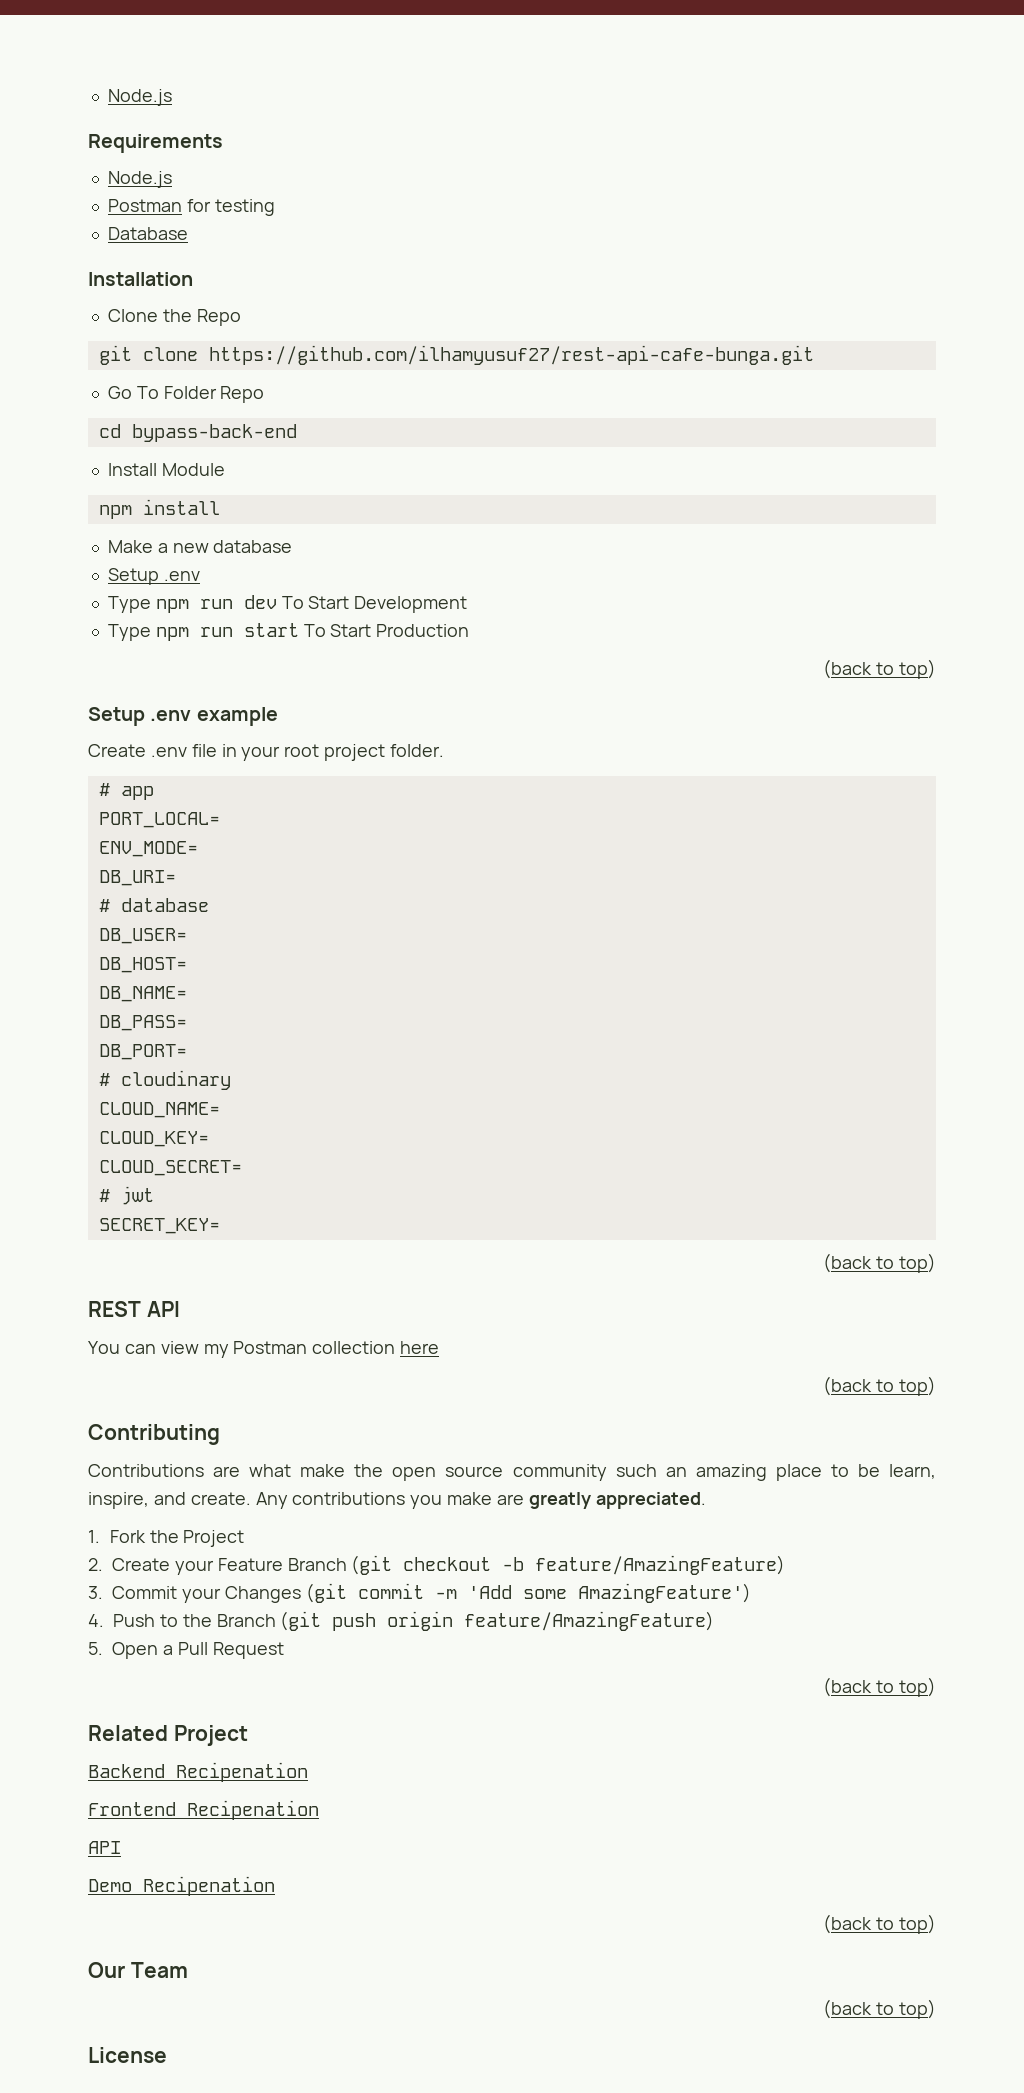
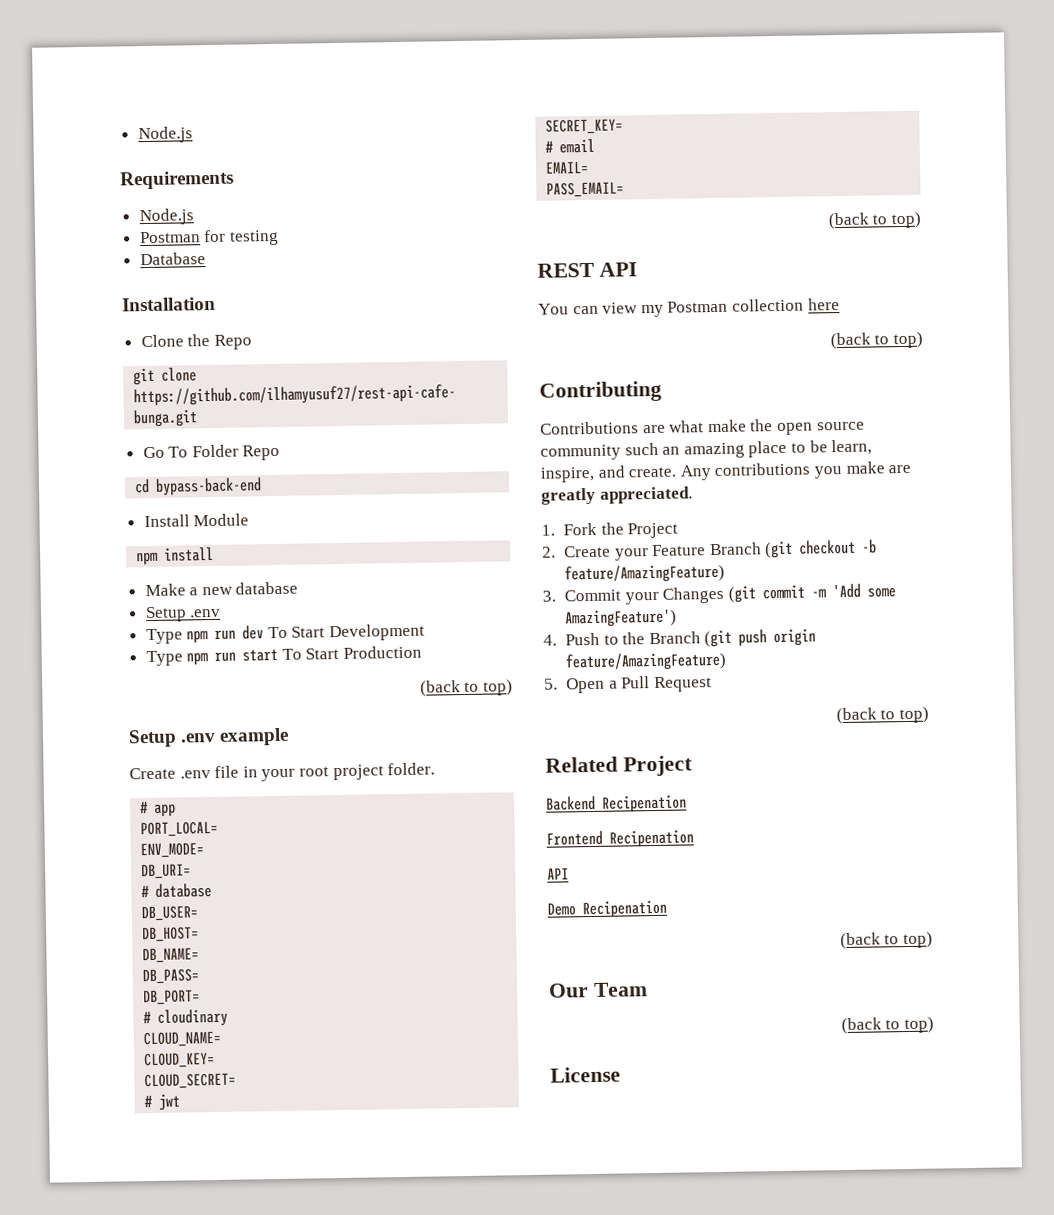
(220, 1226) none -> [545,138,596,154] [545,160,590,174] [546,181,625,198] // # email // EMAIL= // PASS_EMAIL=

